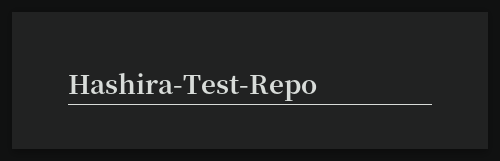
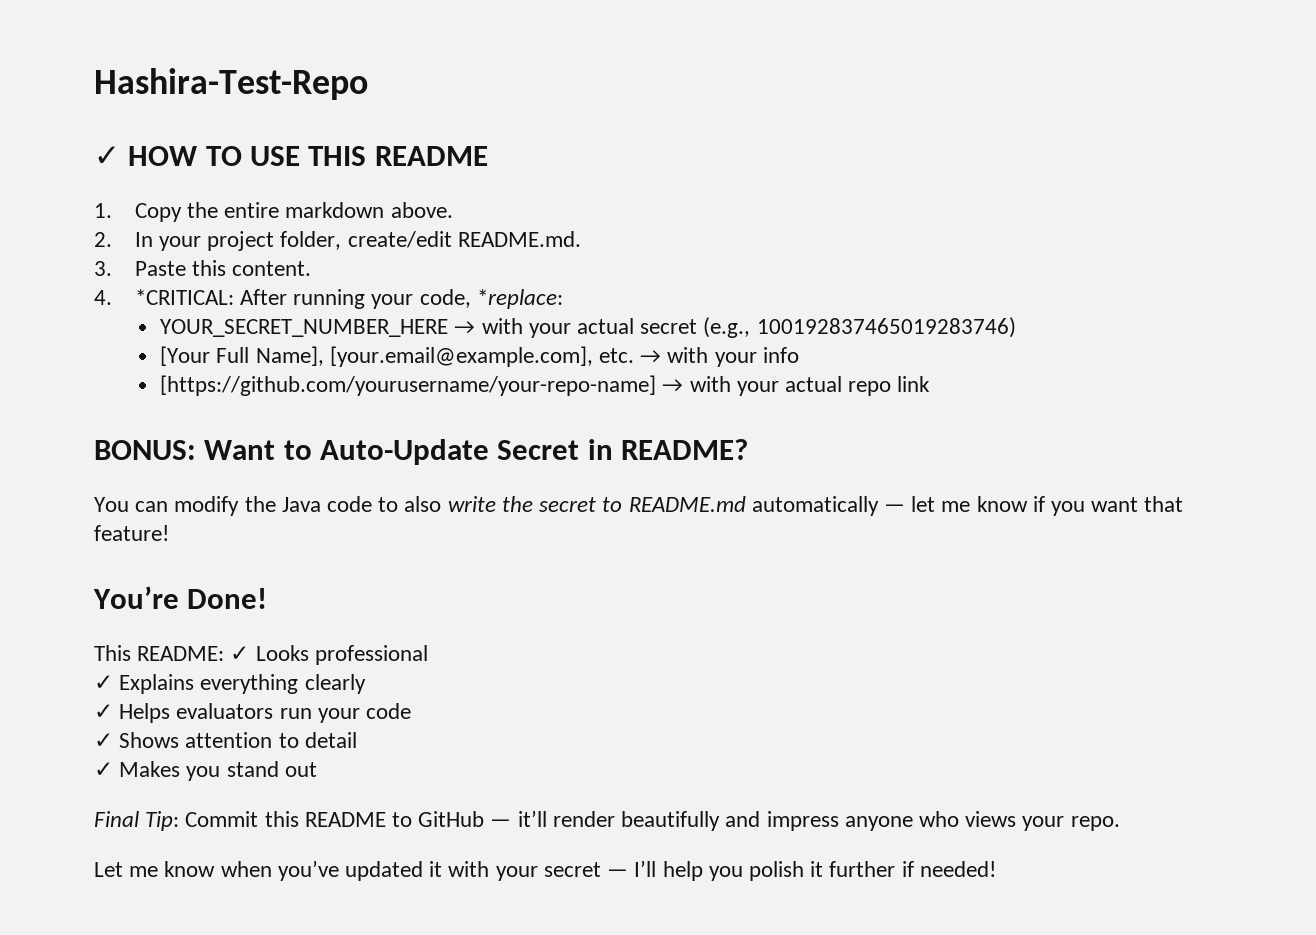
(317, 87) none -> [94,146,488,166] [94,202,453,222] [94,231,581,251] [94,260,312,276] [94,289,563,309] [160,317,1016,338] [160,346,799,367] [160,375,931,396] [94,439,749,465] [94,496,1184,516] [94,525,169,541] [93,586,268,609] [94,645,428,665] [94,674,366,694] [94,703,412,723] [94,732,357,748] [94,761,317,781] [94,810,1120,831] [94,860,996,881] // ✓ HOW TO USE THIS README // 1. Copy the entire markdown above. // 2. In your project folder, create/edit README.md. // 3. Paste this content. // 4. *CRITICAL: After running your code, *replace: // YOUR_SECRET_NUMBER_HERE → with your actual secret (e.g., 100192837465019283746) // [Your Full Name], [your.email@example.com], etc. → with your info // [https://github.com/yourusername/your-repo-name] → with your actual repo link // BONUS: Want to Auto-Update Secret in README? // You can modify the Java code to also write the secret to README.md automatically — let me know if you want that feature! // You’re Done! // This README: ✓ Looks professional // ✓ Explains everything clearly // ✓ Helps evaluators run your code // ✓ Shows attention to detail // ✓ Makes you stand out // Final Tip: Commit this README to GitHub — it’ll render beautifully and impress anyone who views your repo. // Let me know when you’ve updated it with your secret — I’ll help you polish it further if needed!

